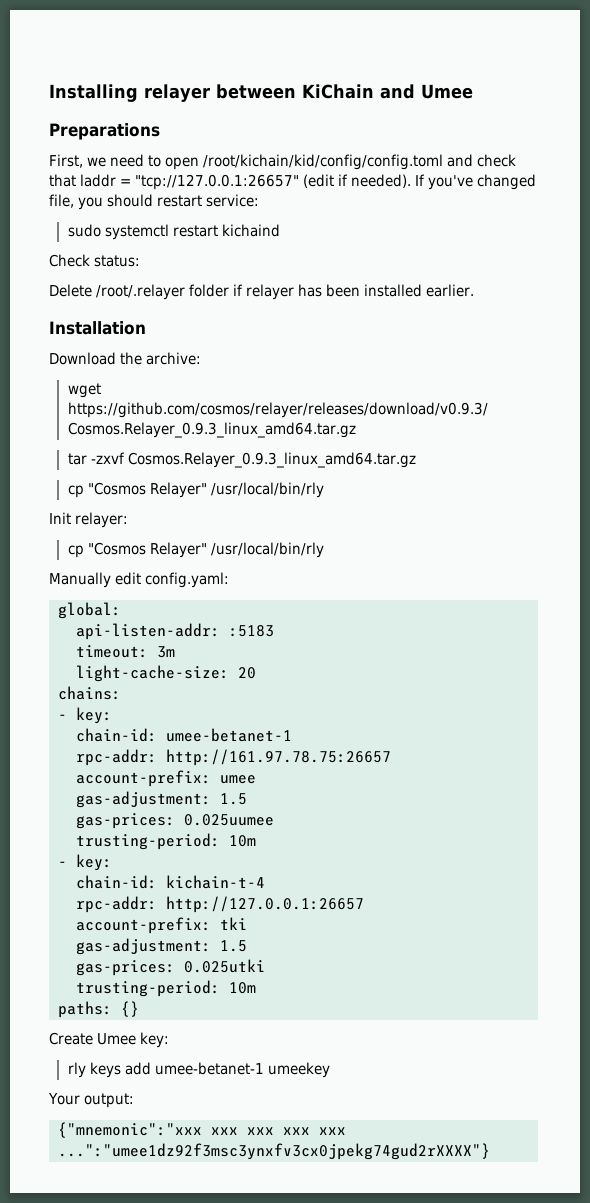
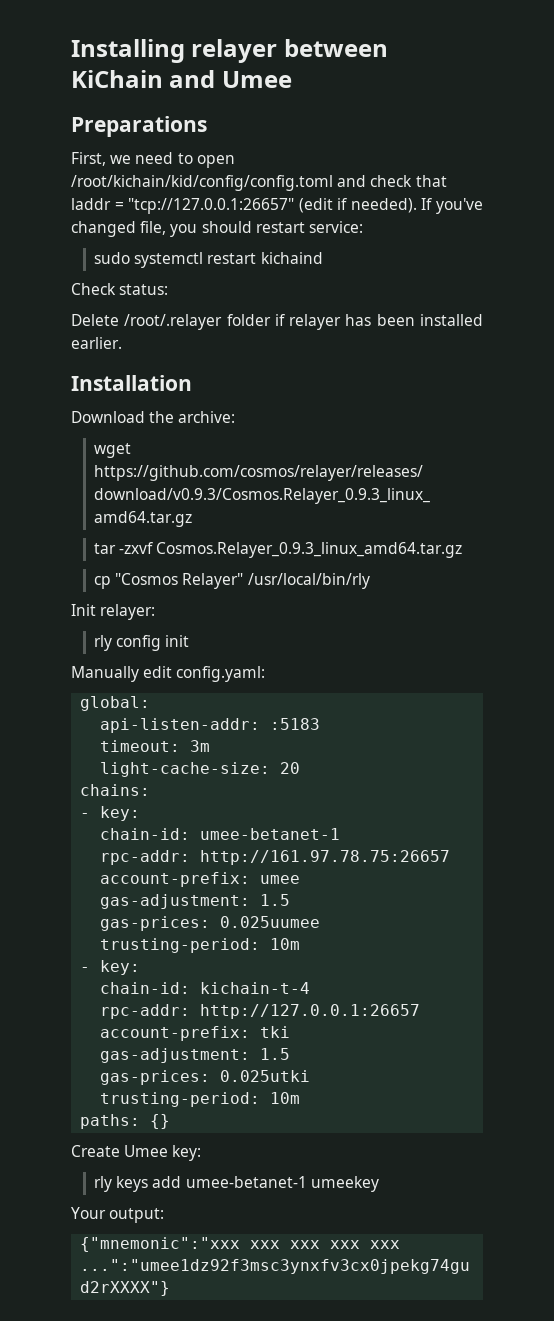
[67,542,324,558] cp "Cosmos Relayer" /usr/local/bin/rly -> [94,635,190,651] rly config init

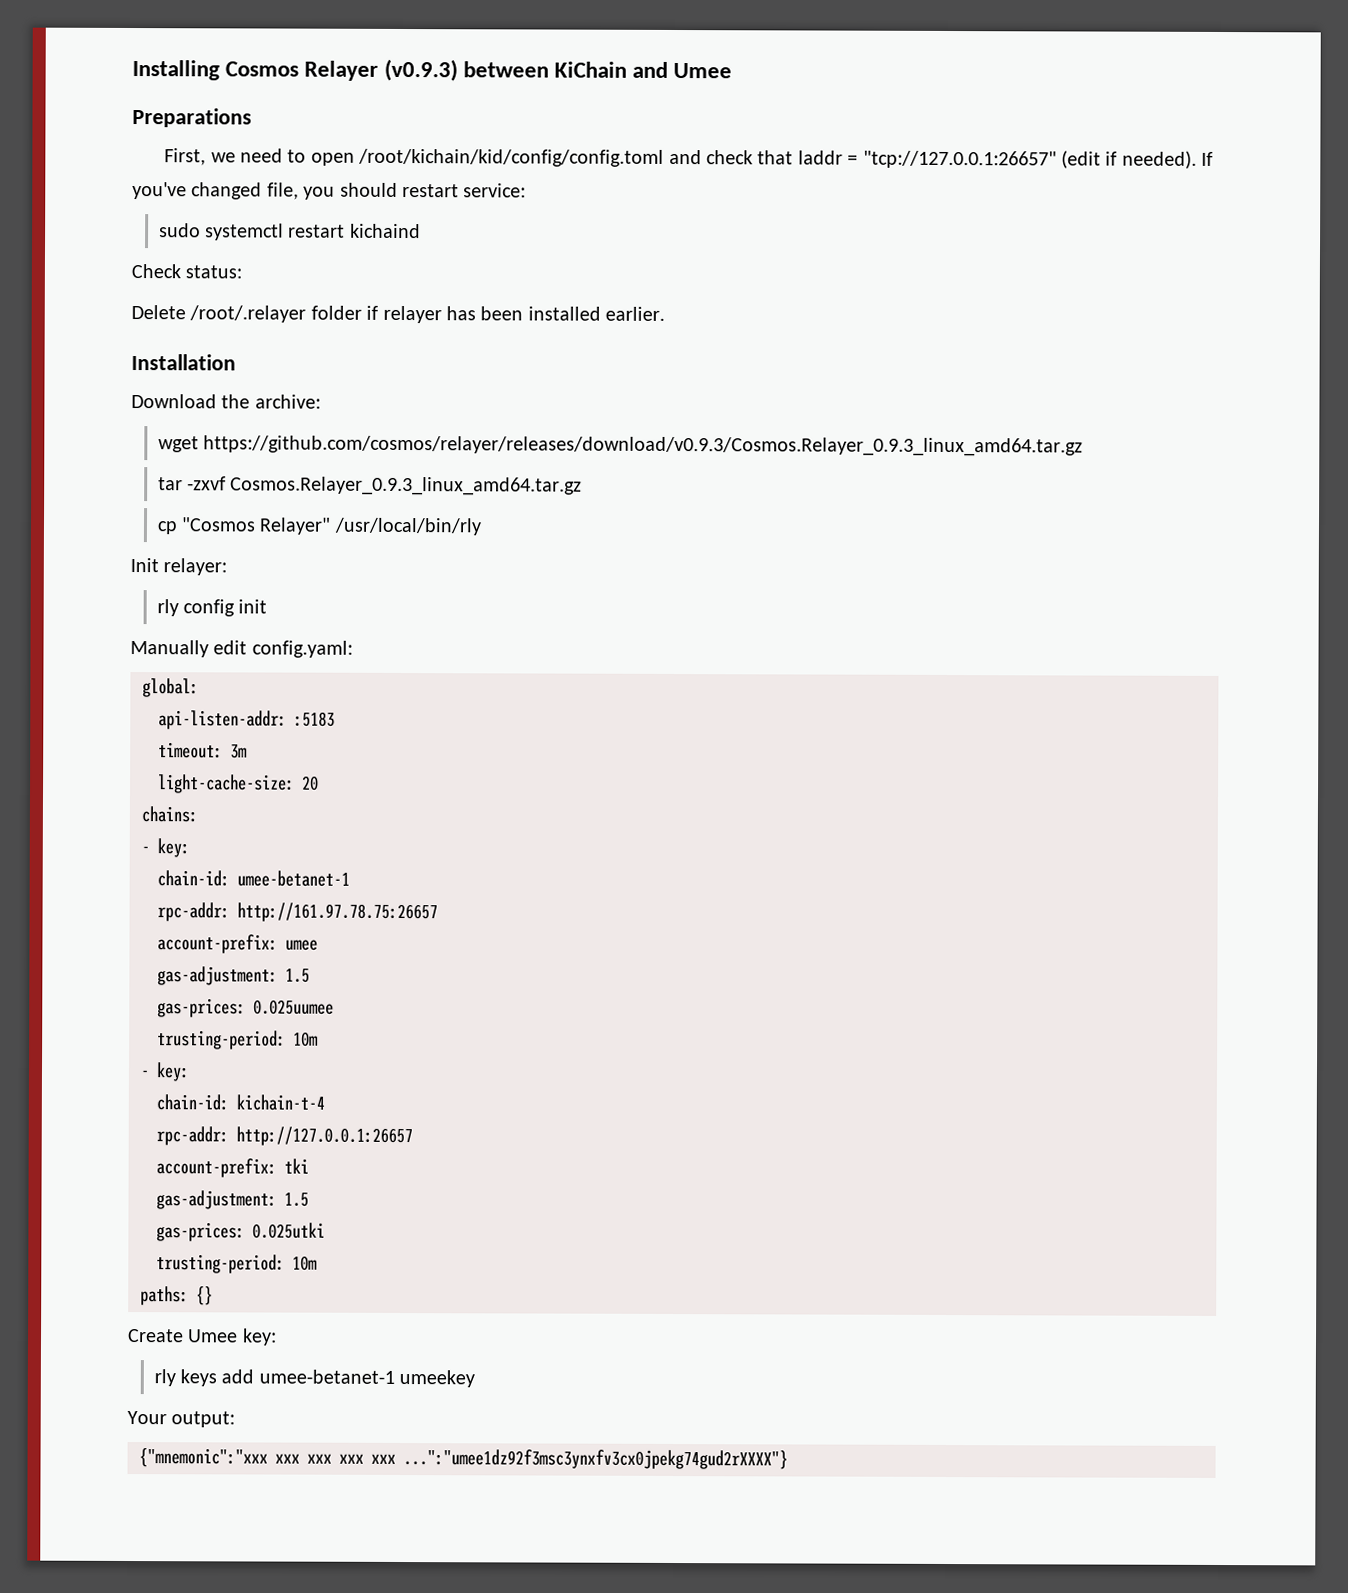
[191,39,278,63] relayer -> [225,58,458,82] Cosmos Relayer (v0.9.3)

